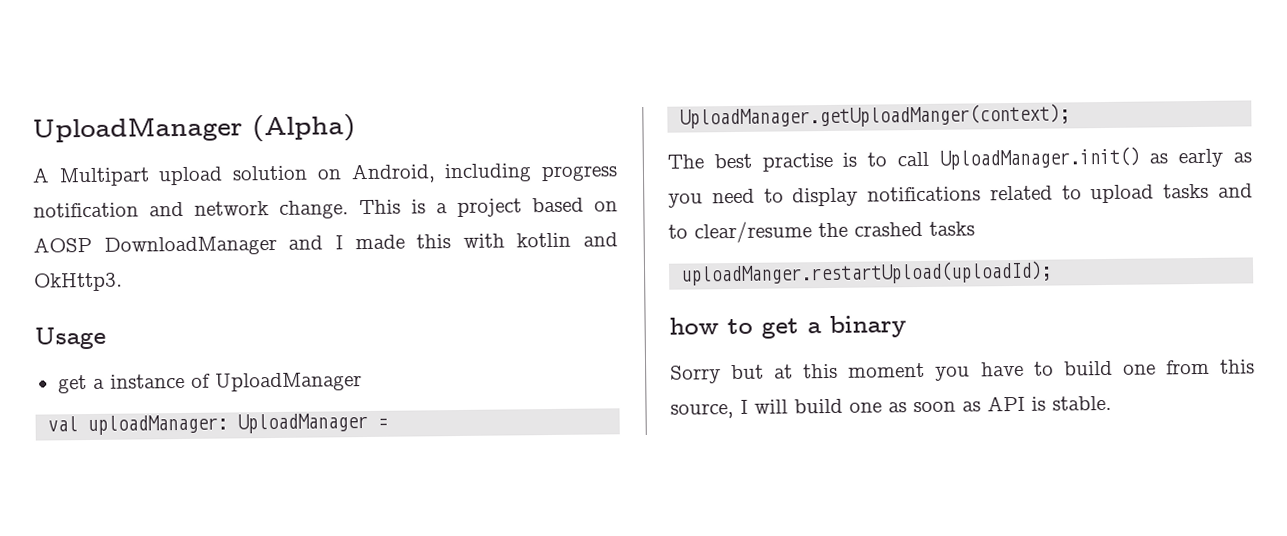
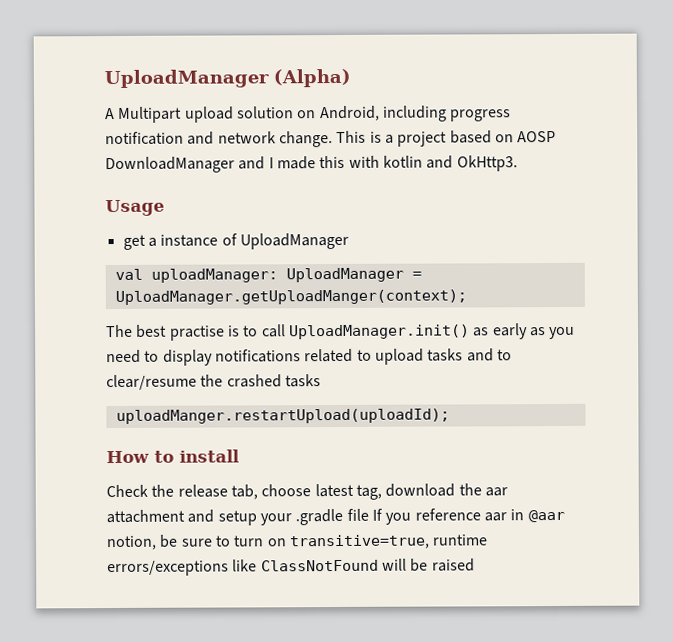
[669,315,907,339] [670,359,1255,384] [670,395,1112,419] how to get a binary // Sorry but at this moment you have to build one from this source, I will build one as soon as API is stable. -> [106,449,240,464] [106,483,508,500] [106,508,565,526] [106,534,489,551] [107,558,475,577] How to install // Check the release tab, choose latest tag, download the aar attachment and setup your .gradle file If you reference aar in @aar notion, be sure to turn on transitive=true, runtime errors/exceptions like ClassNotFound will be raised

